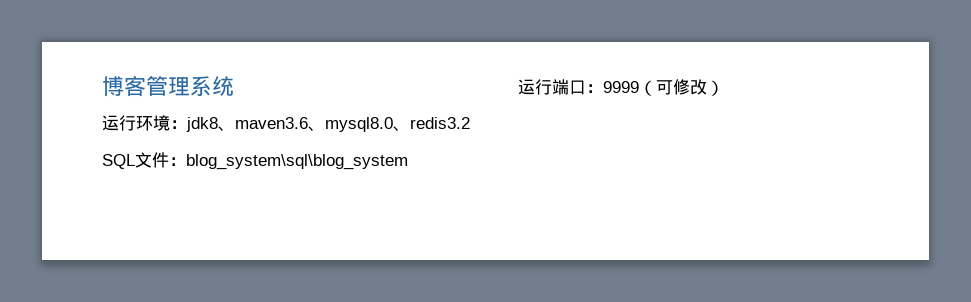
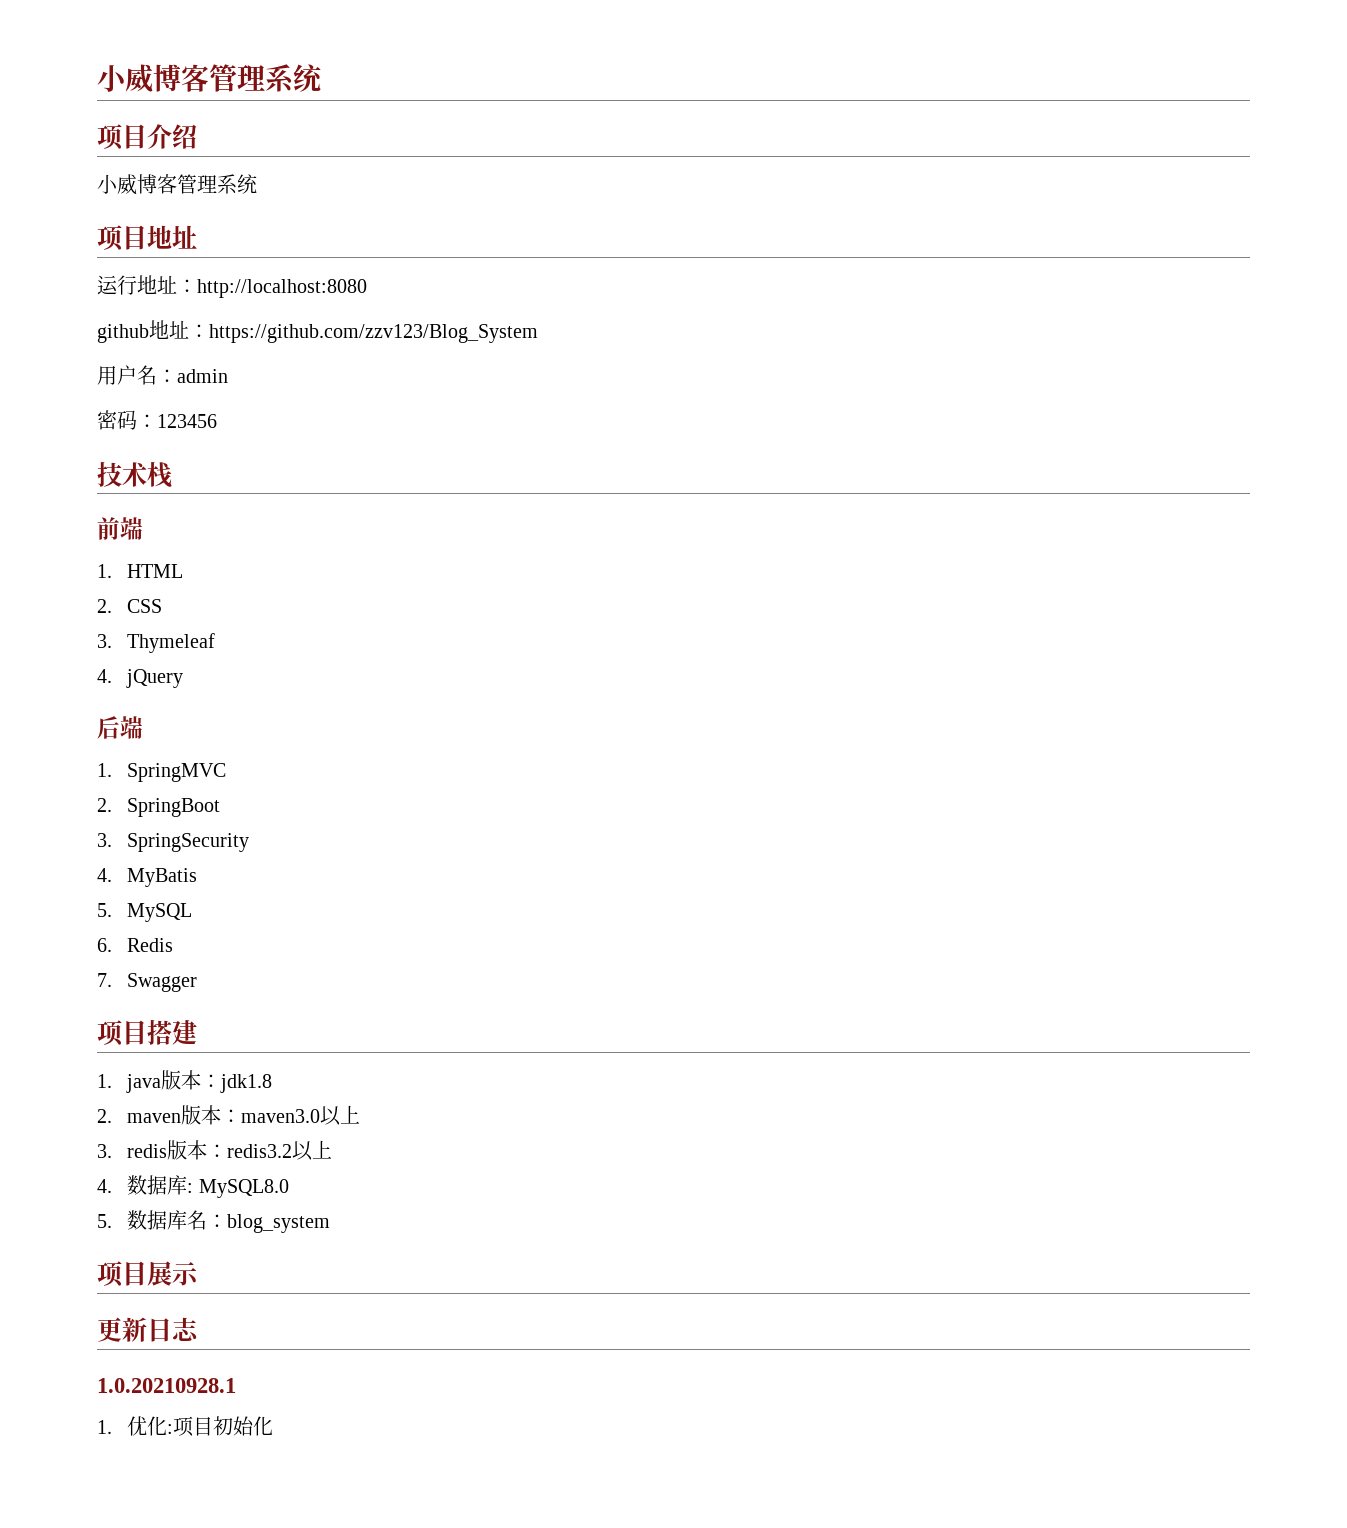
[102,76,234,97] [102,115,470,132] [102,152,408,170] [518,79,724,96] 博客管理系统 // 运行环境：jdk8、maven3.6、mysql8.0、redis3.2 // SQL文件：blog_system\sql\blog_system // 运行端口：9999（可修改） -> [97,64,323,93] [97,124,197,150] [97,174,257,195] [97,225,197,251] [97,275,367,298] [97,320,538,343] [97,365,228,385] [97,410,217,430] [97,461,172,488] [97,517,143,540] [97,564,184,578] [97,599,163,613] [97,633,216,653] [97,669,184,688] [97,716,143,739] [97,763,227,782] [97,798,221,817] [97,833,250,852] [97,868,198,887] [97,903,193,922] [97,938,174,952] [97,973,198,992] [97,1020,197,1046] [97,1070,273,1093] [97,1105,361,1126] [97,1140,333,1161] [97,1175,289,1198] [97,1210,331,1233] [97,1261,199,1287] [97,1317,199,1342] [97,1378,236,1393] [97,1416,274,1437] 小威博客管理系统 // 项目介绍 // 小威博客管理系统 // 项目地址 // 运行地址：http://localhost:8080 // github地址：https://github.com/zzv123/Blog_System // 用户名：admin // 密码：123456 // 技术栈 // 前端 // 1. HTML // 2. CSS // 3. Thymeleaf // 4. jQuery // 后端 // 1. SpringMVC // 2. SpringBoot // 3. SpringSecurity // 4. MyBatis // 5. MySQL // 6. Redis // 7. Swagger // 项目搭建 // 1. java版本：jdk1.8 // 2. maven版本：maven3.0以上 // 3. redis版本：redis3.2以上 // 4.数据库: MySQL8.0 // 5.数据库名：blog_system // 项目展示 // 更新日志 // 1.0.20210928.1 // 1.优化:项目初始化

